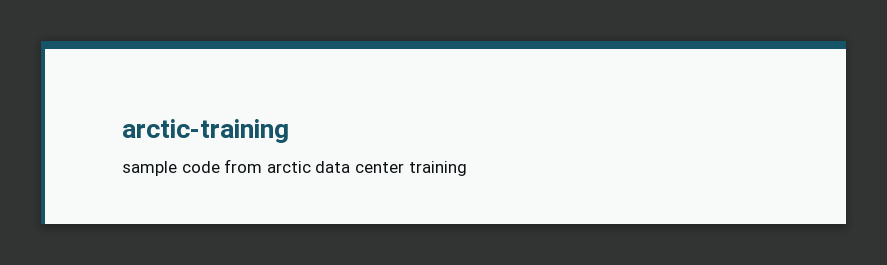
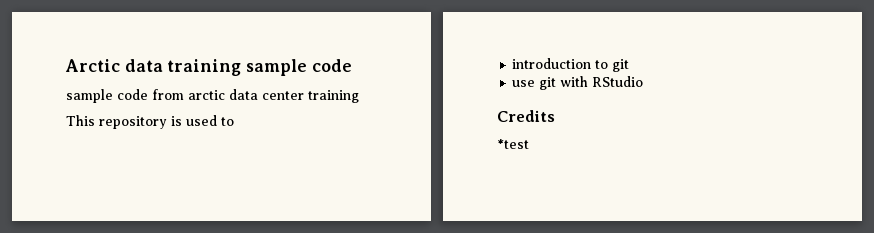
[122,119,289,143] arctic-training -> [65,59,352,76] Arctic data training sample code
(467, 168) none -> [66,115,234,129] [512,58,630,72] [512,76,644,90] [497,110,555,122] [497,139,529,149] // This repository is used to // introduction to git // use git with RStudio // Credits // *test

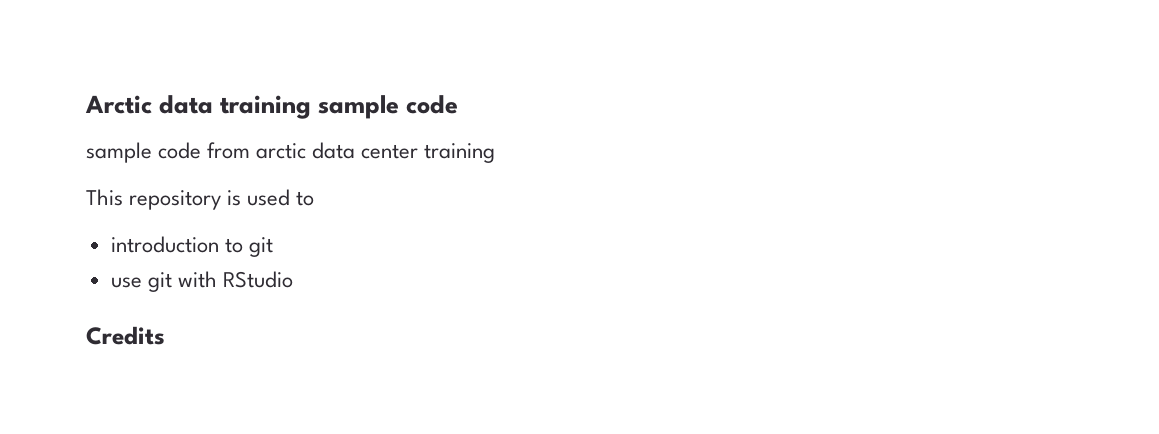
[497,139,529,149] // *test -> (165, 335) none

